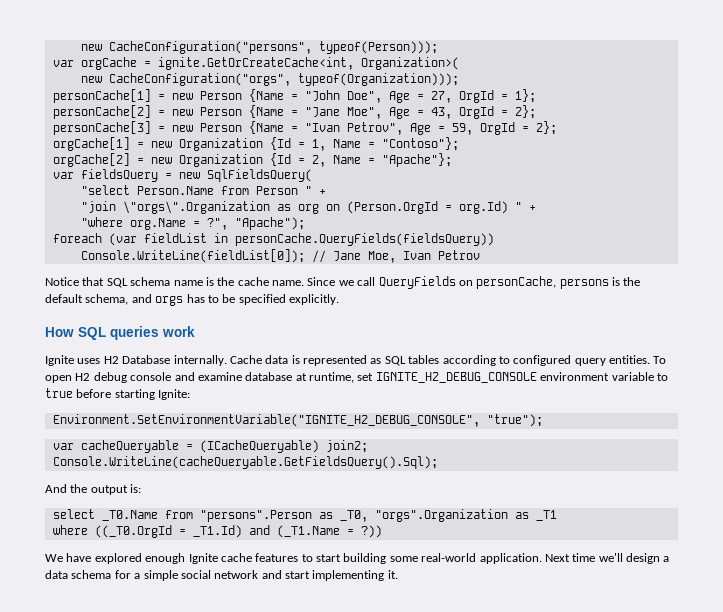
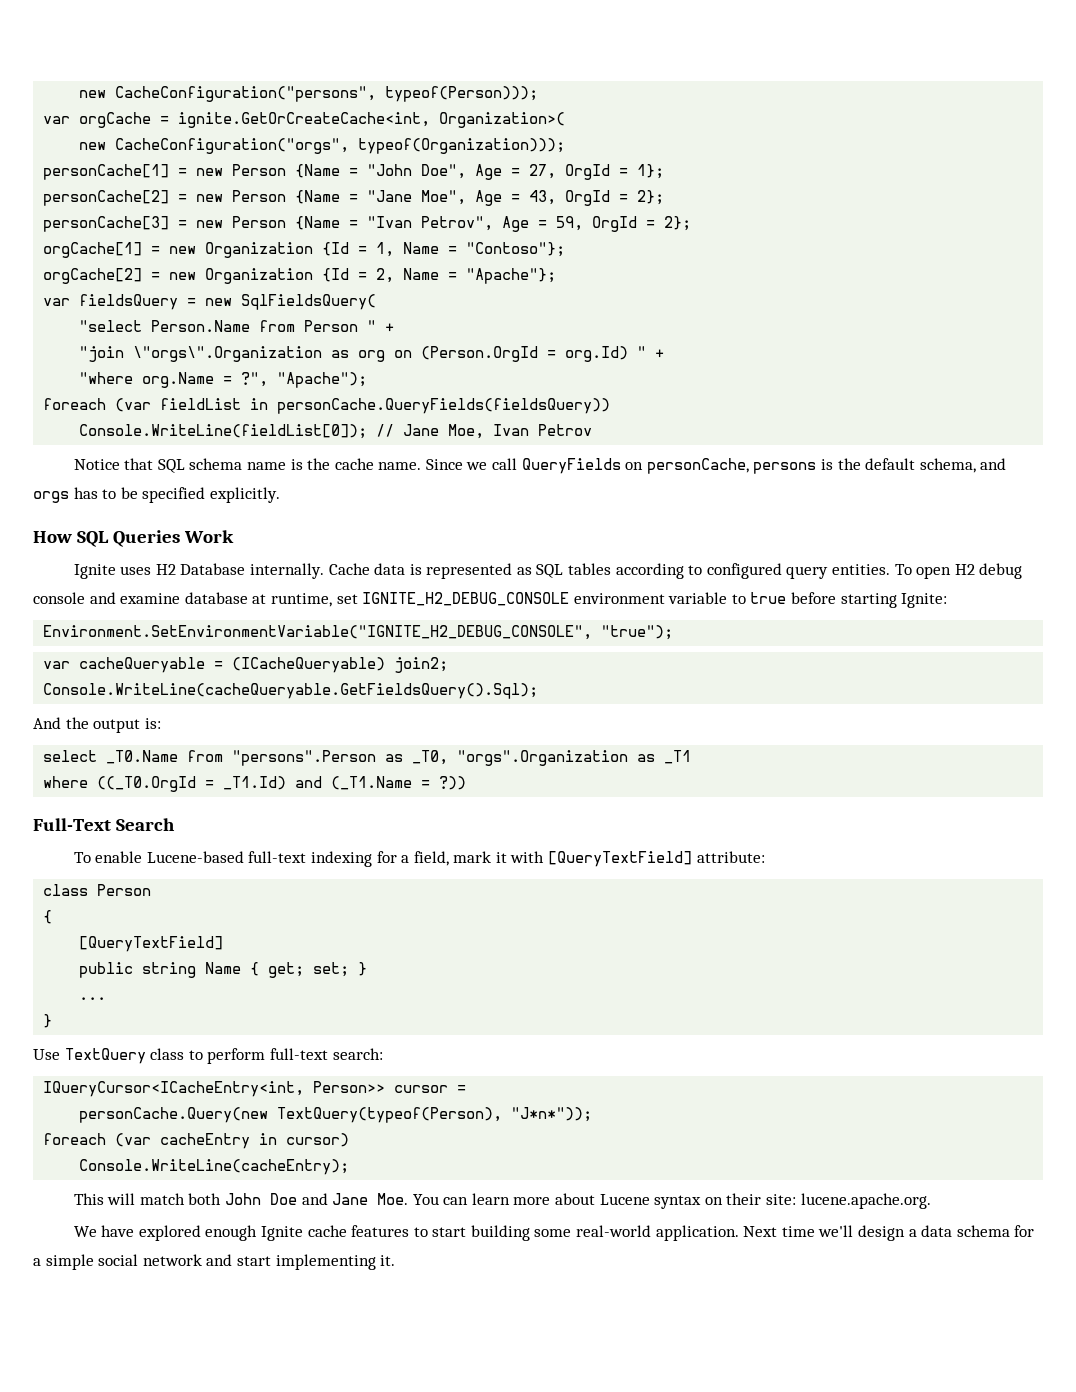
[110,326,195,340] queries work -> [112,530,234,547] Queries Work
(382, 531) none -> [33,818,175,831] [73,851,765,867] [43,884,152,896] [43,910,53,924] [79,936,224,952] [79,962,368,978] [79,997,107,1000] [43,1014,53,1028] [33,1048,383,1064] [43,1081,467,1097] [79,1107,593,1123] [43,1133,350,1149] [79,1159,350,1175] [73,1193,931,1209] // Full-Text Search // To enable Lucene-based full-text indexing for a field, mark it with [QueryTextField] attribute: // class Person // { // [QueryTextField] // public string Name { get; set; } // ... // } // Use TextQuery class to perform full-text search: // IQueryCursor<ICacheEntry<int, Person>> cursor = // personCache.Query(new TextQuery(typeof(Person), "J*n*")); // foreach (var cacheEntry in cursor) // Console.WriteLine(cacheEntry); // This will match both John Doe and Jane Moe. You can learn more about Lucene syntax on their site: lucene.apache.org.

